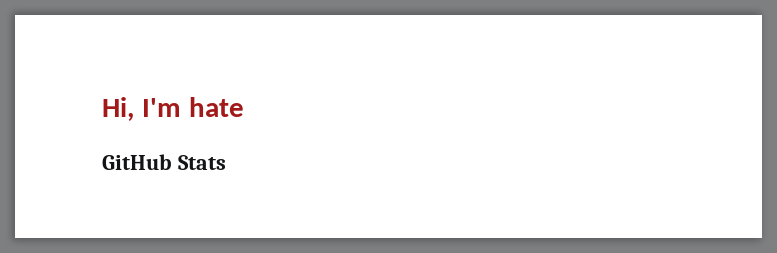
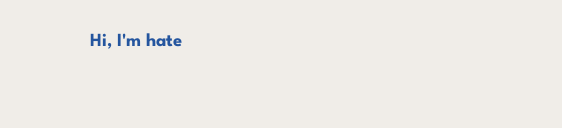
[102,154,226,170] // GitHub Stats -> (182, 40) none

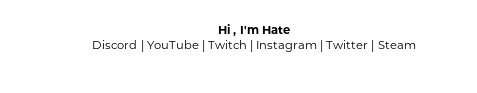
[90,33,182,49] Hi, I'm hate -> [218,24,290,36] [92,40,416,52] Hi , I'm Hate // Discord | YouTube | Twitch | Instagram | Twitter | Steam

